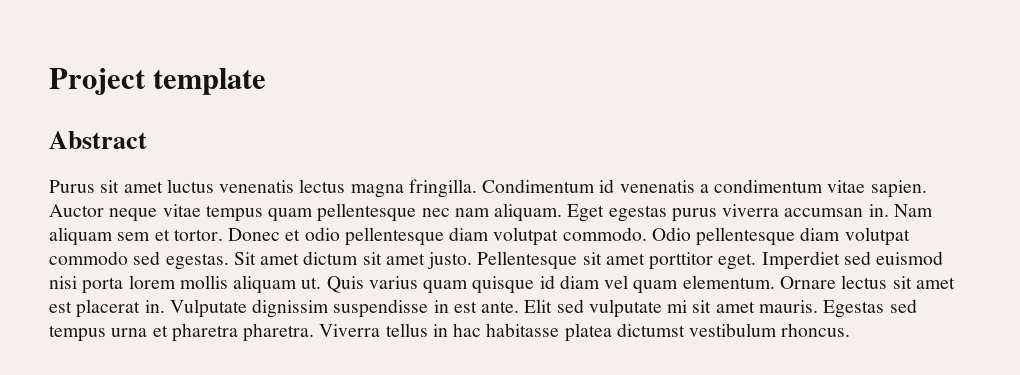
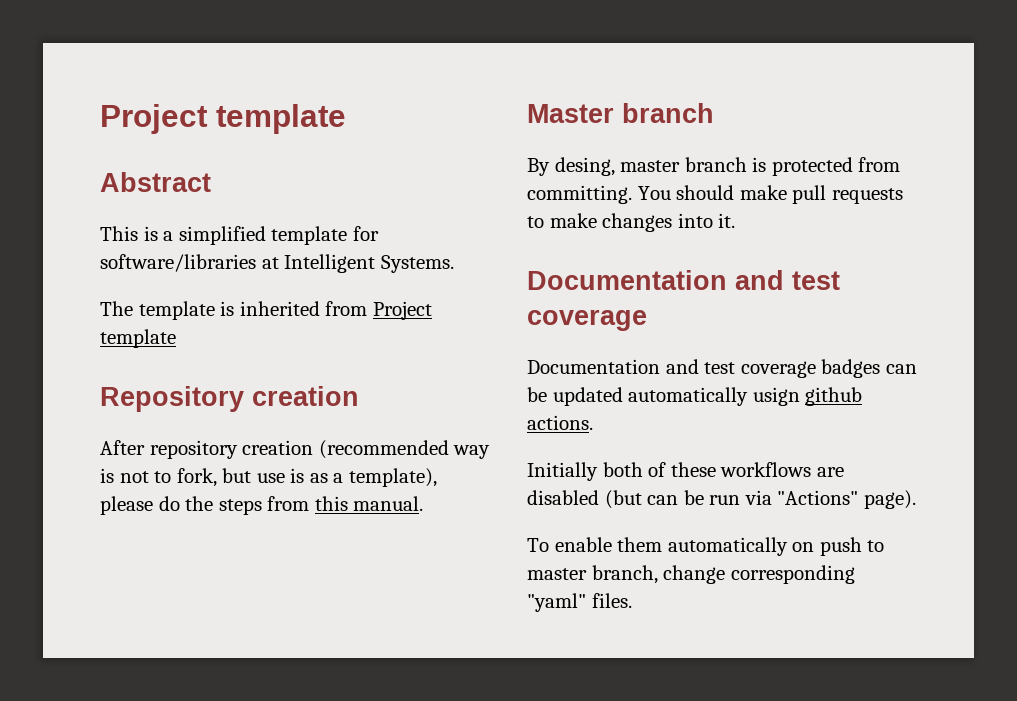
[49,179,927,198] [49,203,933,222] [49,227,910,246] [49,251,944,270] [49,275,955,294] [49,299,917,318] [49,323,851,342] Purus sit amet luctus venenatis lectus magna fringilla. Condimentum id venenatis a condimentum vitae sapien. Auctor neque vitae tempus quam pellentesque nec nam aliquam. Eget egestas purus viverra accumsan in. Nam aliquam sem et tortor. Donec et odio pellentesque diam volutpat commodo. Odio pellentesque diam volutpat commodo sed egestas. Sit amet dictum sit amet justo. Pellentesque sit amet porttitor eget. Imperdiet sed euismod nisi porta lorem mollis aliquam ut. Quis varius quam quisque id diam vel quam elementum. Ornare lectus sit amet est placerat in. Vulputate dignissim suspendisse in est ante. Elit sed vulputate mi sit amet mauris. Egestas sed tempus urna et pharetra pharetra. Viverra tellus in hac habitasse platea dictumst vestibulum rhoncus. -> [100,226,379,245] [100,254,454,273] [100,301,432,320] [100,329,176,348] [100,386,359,412] [100,440,491,459] [100,468,437,487] [100,496,424,515] [527,103,714,123] [527,157,901,176] [527,185,903,204] [527,213,736,232] [527,270,840,290] [527,310,647,331] [527,359,917,378] [527,387,863,406] [527,415,593,430] [527,462,844,481] [527,490,916,509] [527,537,885,556] [527,565,855,584] [527,593,632,612] This is a simplified template for software/libraries at Intelligent Systems. // The template is inherited from Project template // Repository creation // After repository creation (recommended way is not to fork, but use is as a template), please do the steps from this manual. // Master branch // By desing, master branch is protected from committing. You should make pull requests to make changes into it. // Documentation and test coverage // Documentation and test coverage badges can be updated automatically usign github actions. // Initially both of these workflows are disabled (but can be run via "Actions" page). // To enable them automatically on push to master branch, change corresponding "yaml" files.

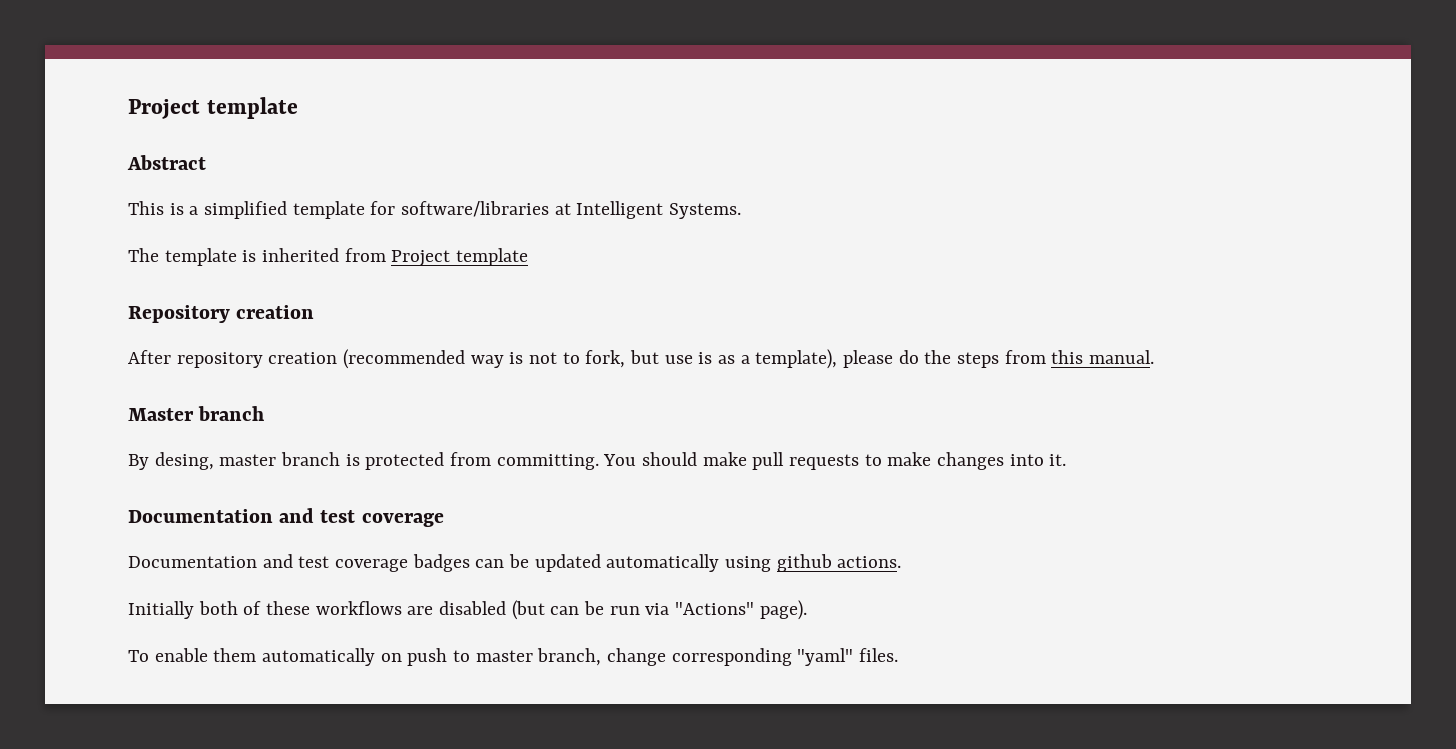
[752,387,800,406] usign -> [725,556,772,572] using

